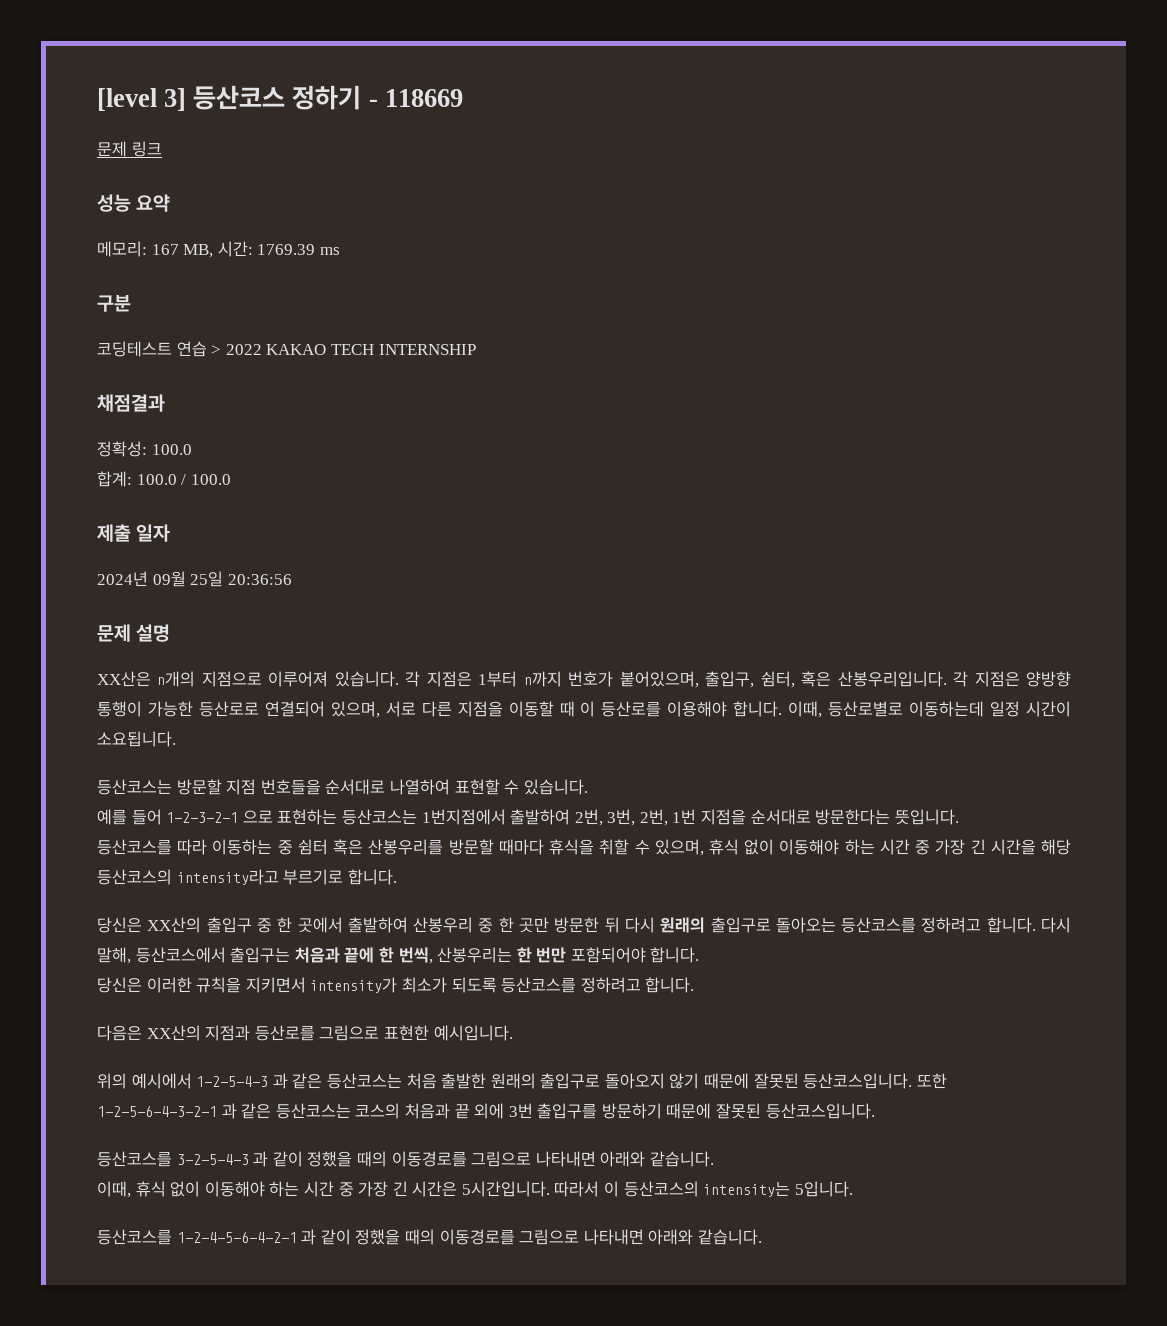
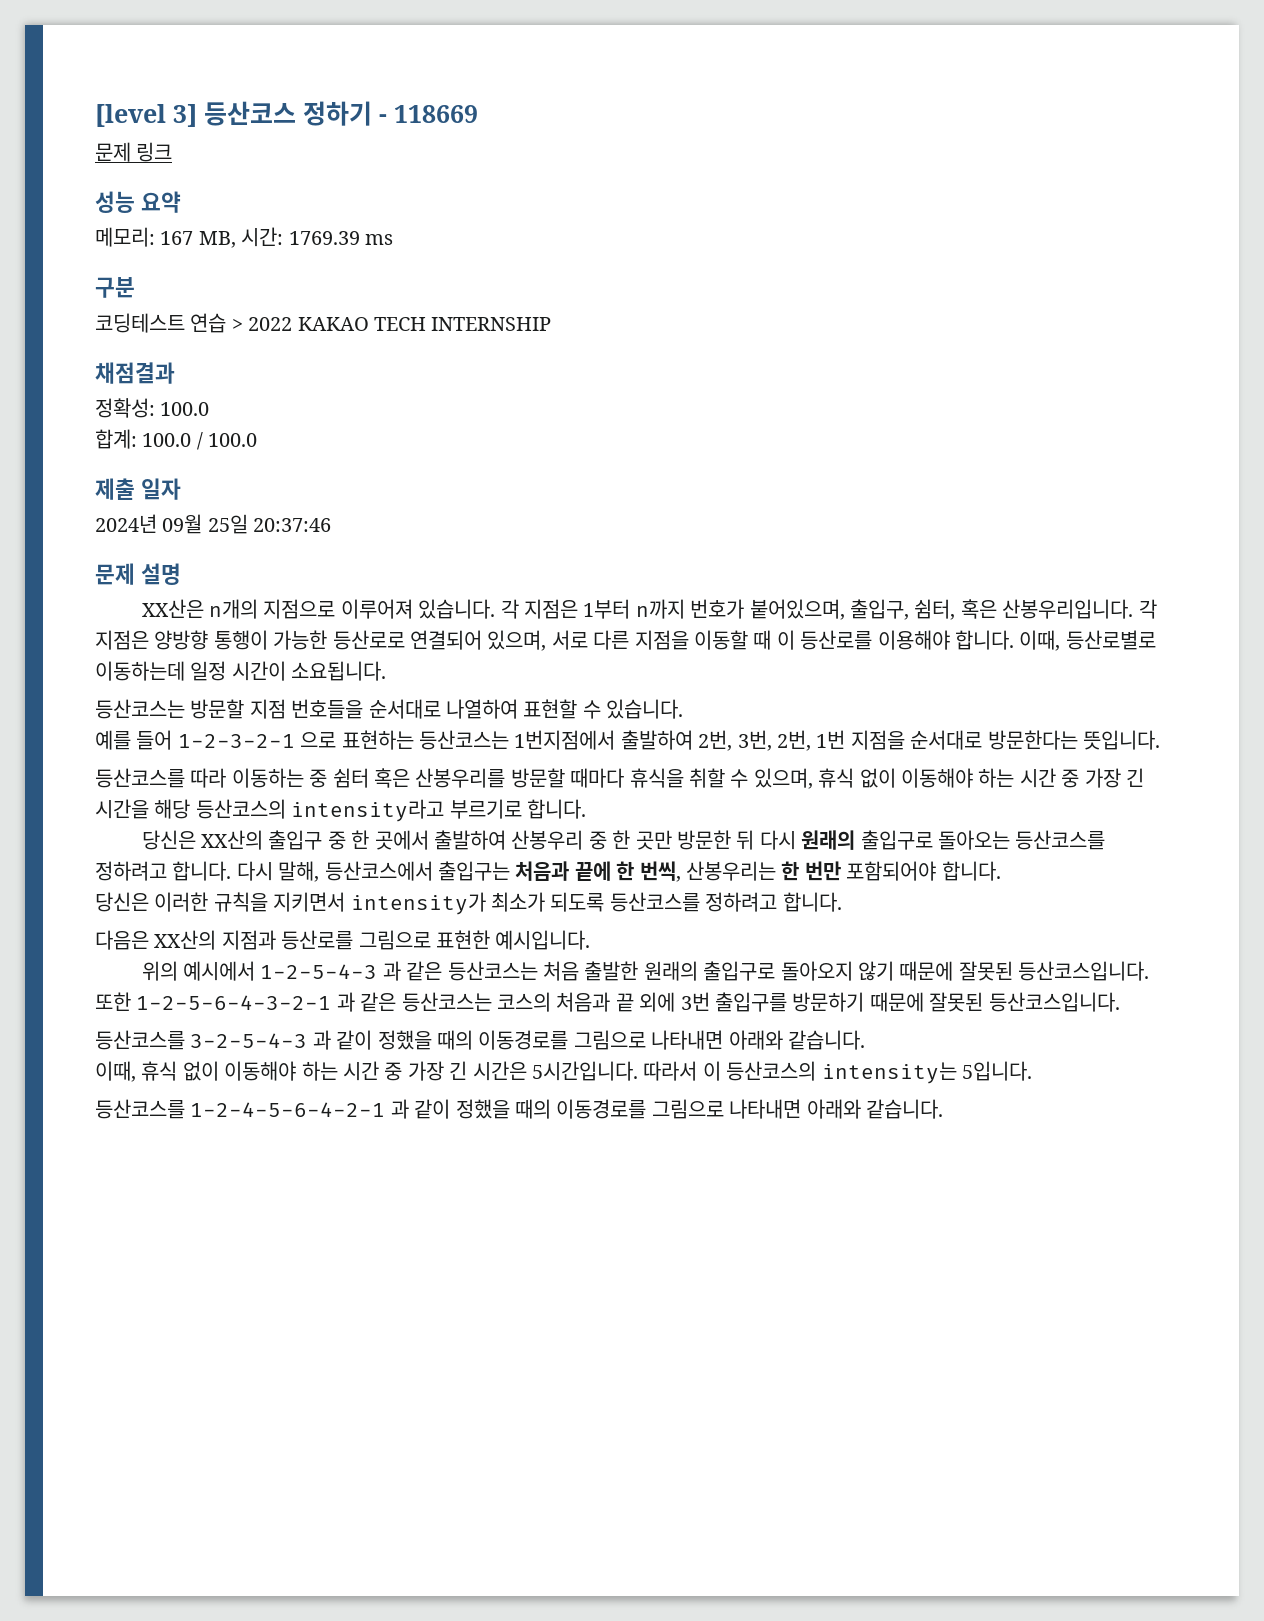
[227,574,292,585] 20:36:56 -> [253,518,332,532] 20:37:46

